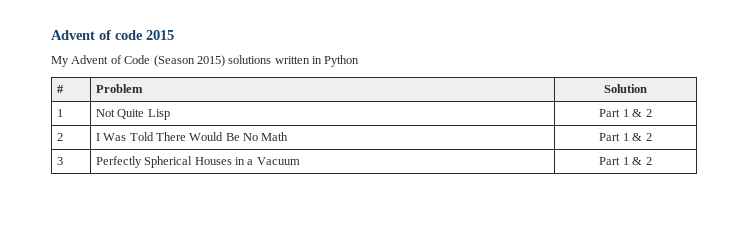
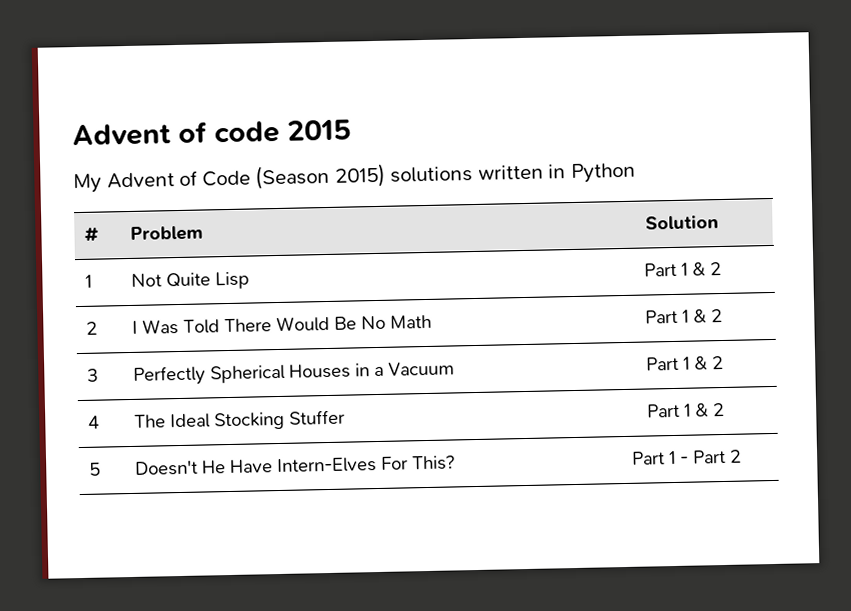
(652, 161) none -> [88,415,101,429] [134,409,346,431] [646,402,725,418] [89,462,102,476] [135,455,456,476] [631,449,742,465] // 4 | The Ideal Stocking Stuffer | Part 1 & 2 // 5 | Doesn't He Have Intern-Elves For This? | Part 1 - Part 2

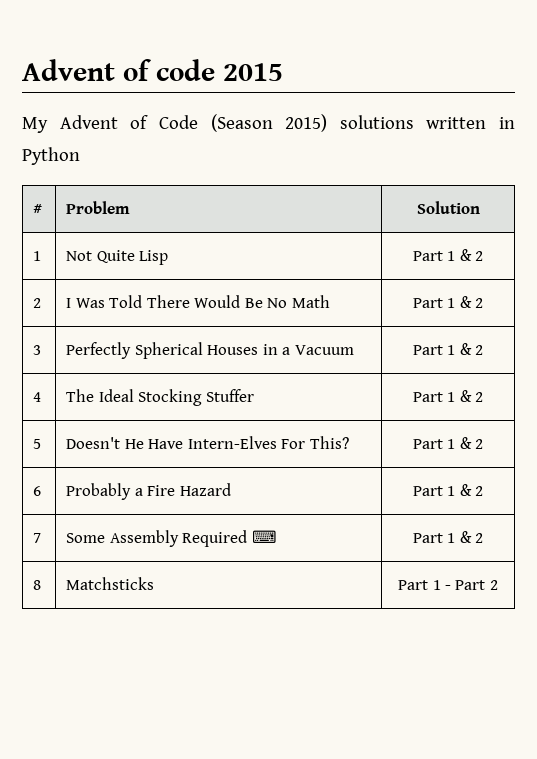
(456, 463) none -> [412,437,484,449] [33,486,42,496] [66,483,231,500] [412,484,484,496] [33,533,42,543] [66,530,277,547] [412,531,484,543] [33,580,42,590] [66,577,155,590] | Part 1 & 2 // 6 | Probably a Fire Hazard | Part 1 & 2 // 7 | Some Assembly Required ⌨ | Part 1 & 2 // 8 | Matchsticks

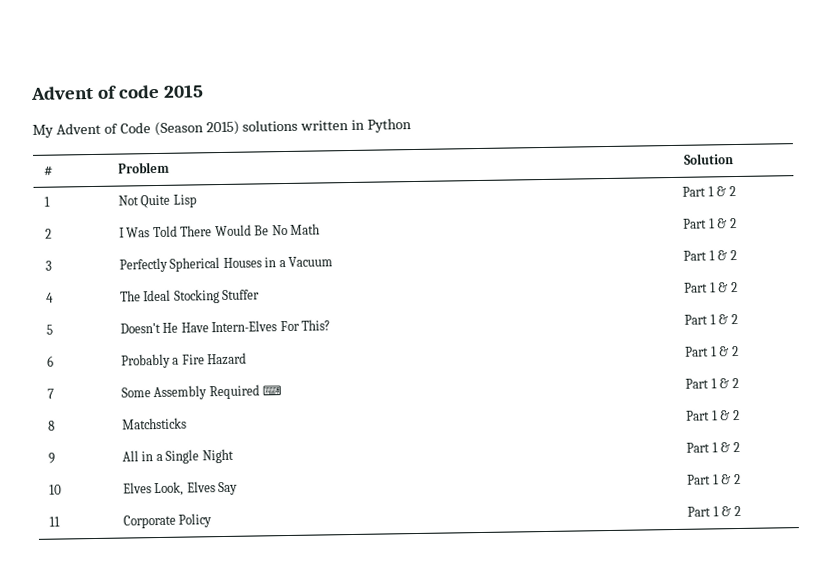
[445,580,486,590] - Part -> [720,409,740,421] [47,452,55,464] [121,448,234,464] [686,441,740,453] [48,484,62,495] [122,481,239,497] [687,473,741,485] [48,516,60,527] [122,513,213,529] [687,506,732,517] & 2 // 9 | All in a Single Night | Part 1 & 2 // 10 | Elves Look, Elves Say | Part 1 & 2 // 11 | Corporate Policy | Part 1 &

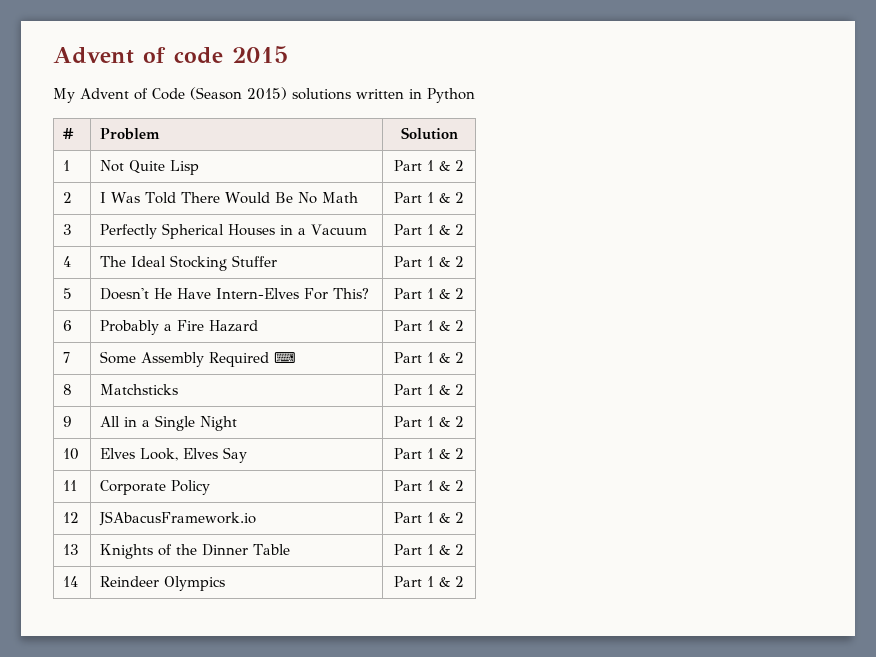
(741, 511) none -> [63,512,80,523] [99,511,257,526] [394,512,464,523] [63,544,80,555] [100,544,291,559] [394,544,464,555] [63,576,79,587] [100,576,226,591] [394,576,464,587] // 12 | JSAbacusFramework.io | Part 1 & 2 // 13 | Knights of the Dinner Table | Part 1 & 2 // 14 | Reindeer Olympics | Part 1 & 2

